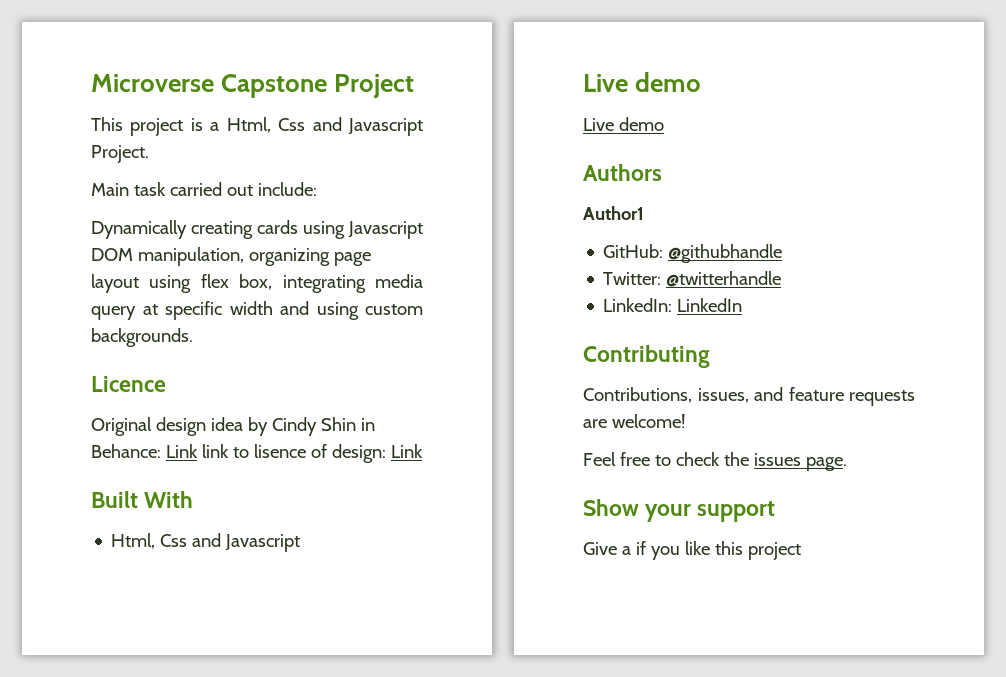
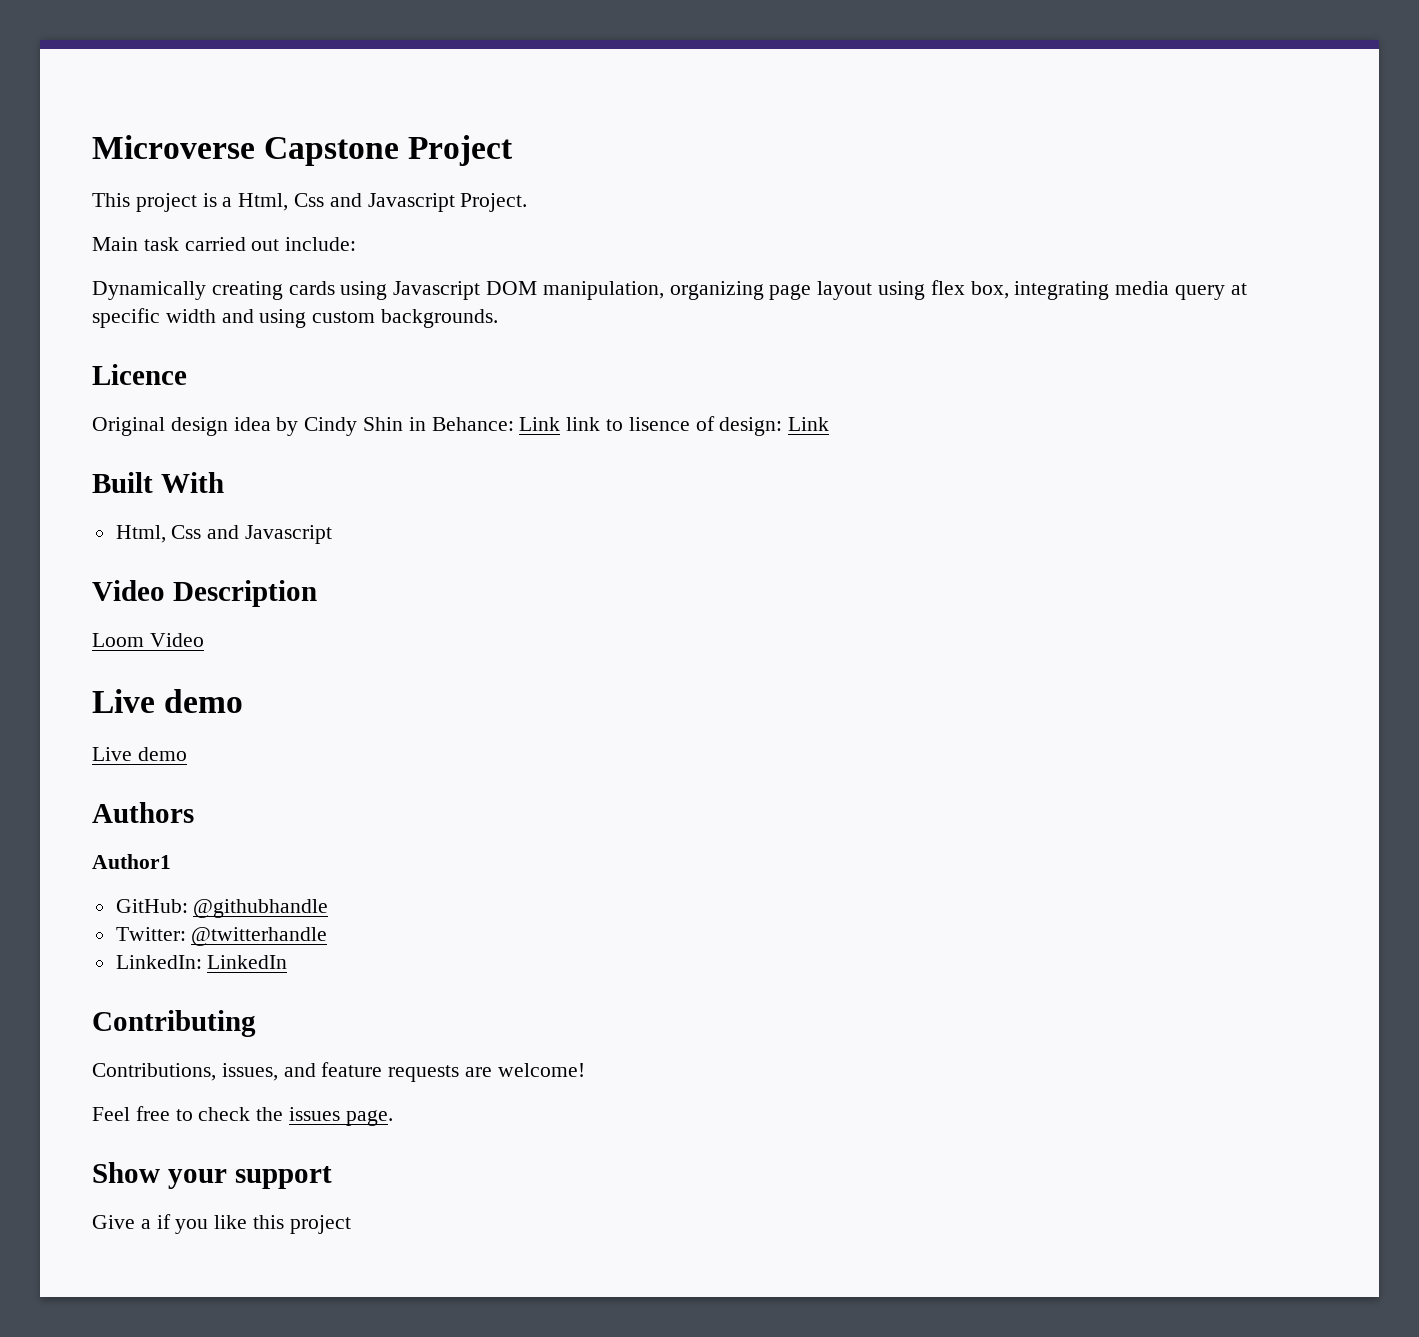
(301, 543) none -> [92,580,317,607] [92,633,204,647] // Video Description // Loom Video

